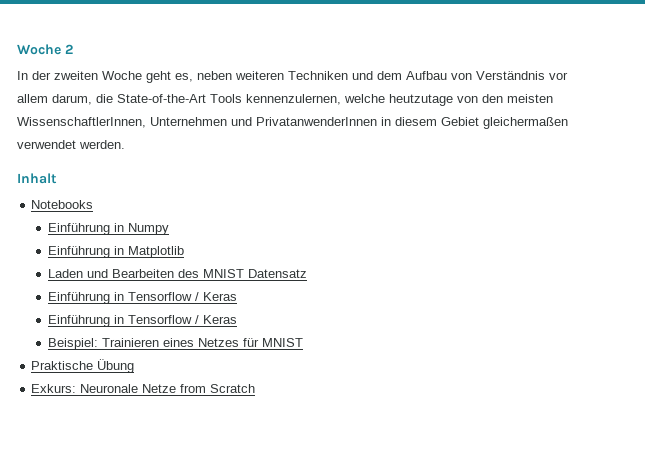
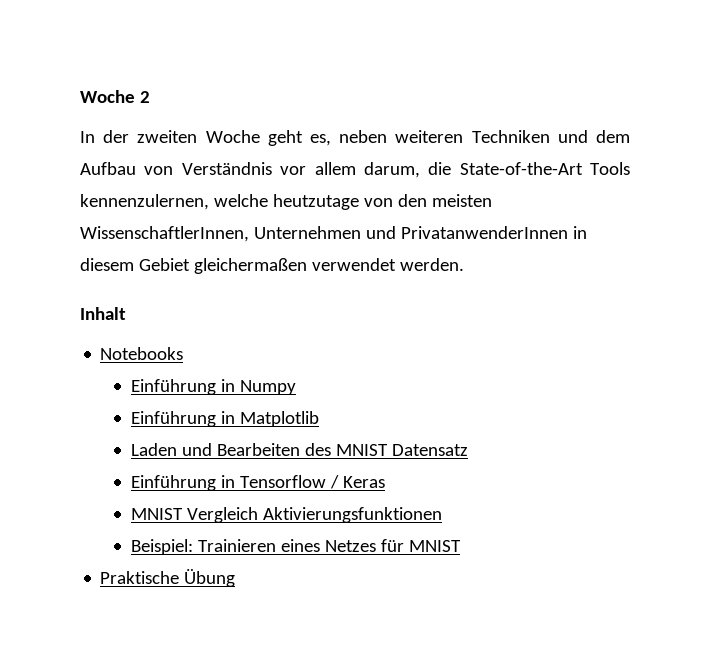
[48,315,238,327] Einführung in Tensorflow / Keras -> [130,507,442,523] MNIST Vergleich Aktivierungsfunktionen
[31,384,256,393] // Exkurs: Neuronale Netze from Scratch -> (236, 578) none

